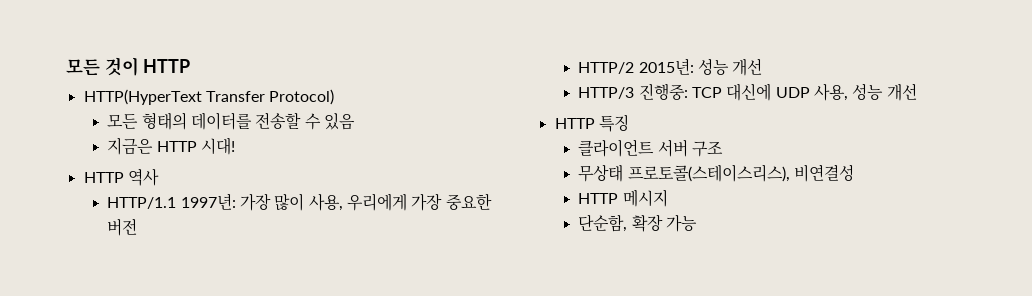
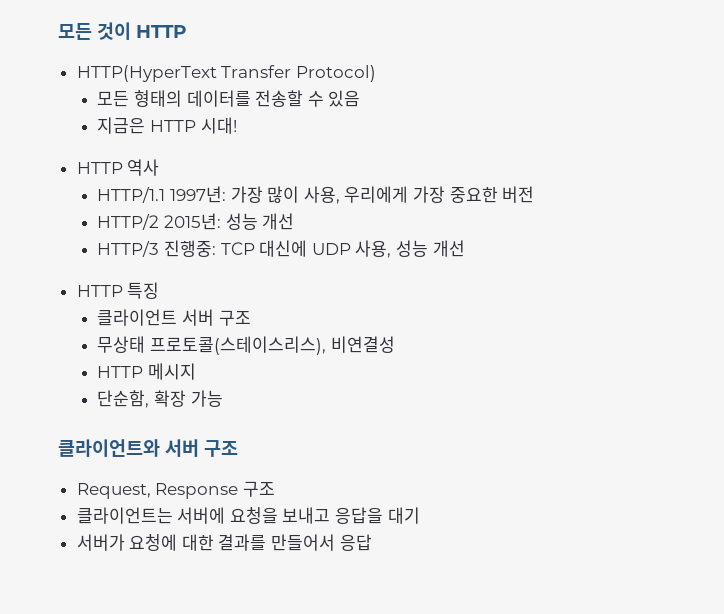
(697, 223) none -> [58,439,238,457] [76,481,275,499] [76,507,420,524] [76,534,372,551] // 클라이언트와 서버 구조 // Request, Response 구조 // 클라이언트는 서버에 요청을 보내고 응답을 대기 // 서버가 요청에 대한 결과를 만들어서 응답

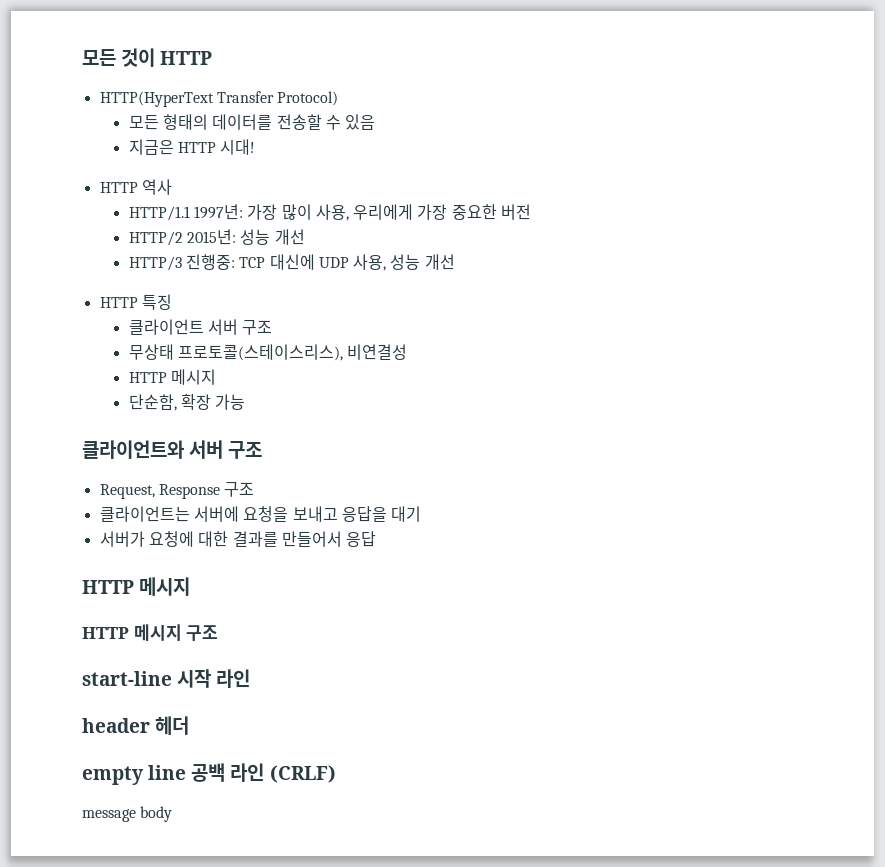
(372, 542) none -> [82,577,191,596] [82,624,219,641] [82,669,251,688] [82,716,190,735] [82,763,336,785] [82,806,173,822] // HTTP 메시지 // HTTP 메시지 구조 // start-line 시작 라인 // header 헤더 // empty line 공백 라인 (CRLF) // message body

